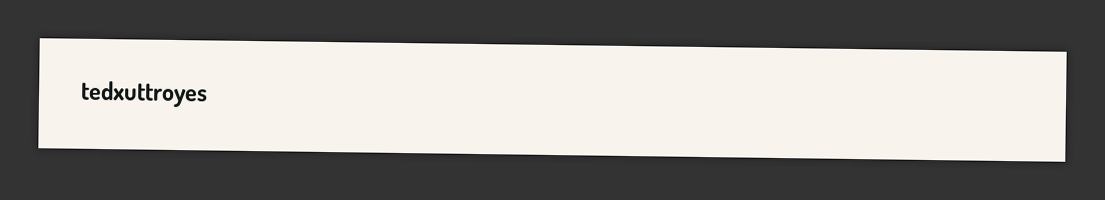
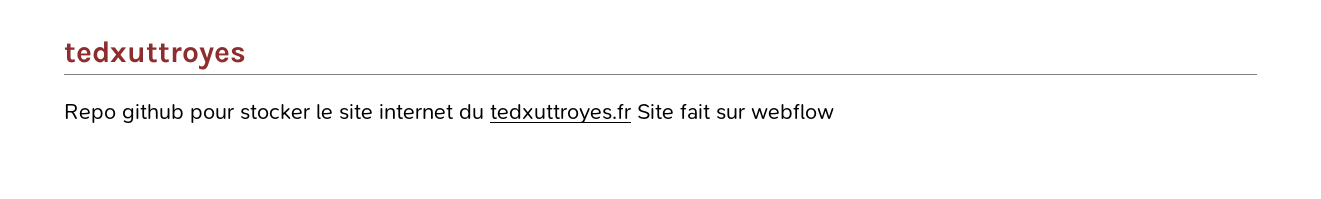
(208, 94) none -> [64,103,834,124] // Repo github pour stocker le site internet du tedxuttroyes.fr Site fait sur webflow

